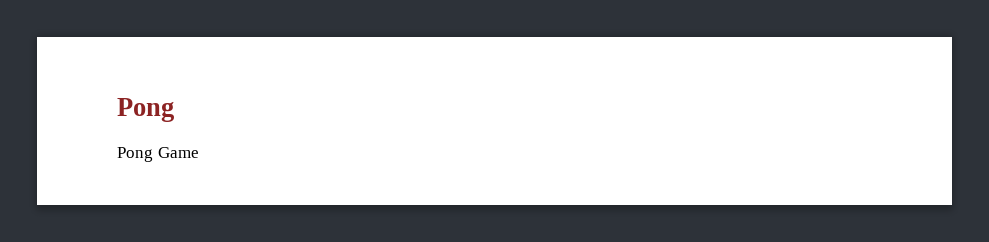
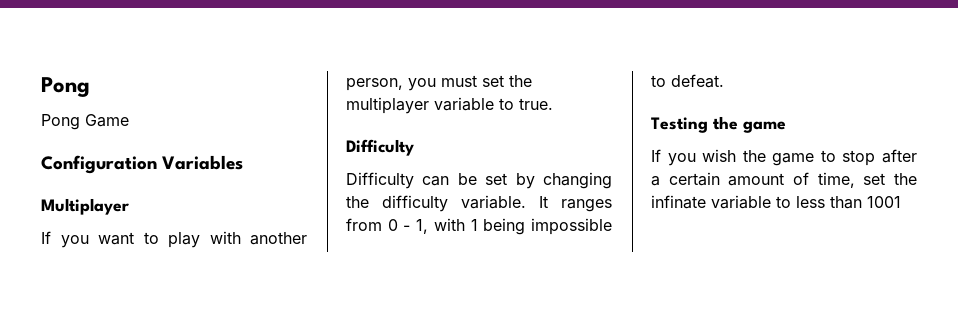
(199, 152) none -> [41,155,244,174] [41,198,129,215] [41,231,307,248] [346,75,532,91] [346,97,553,114] [346,139,414,156] [346,172,612,189] [346,195,612,212] [346,218,612,235] [651,74,724,88] [651,116,786,133] [651,149,917,166] [651,172,917,188] [651,195,901,209] // Configuration Variables // Multiplayer // If you want to play with another person, you must set the multiplayer variable to true. // Difficulty // Difficulty can be set by changing the difficulty variable. It ranges from 0 - 1, with 1 being impossible to defeat. // Testing the game // If you wish the game to stop after a certain amount of time, set the infinate variable to less than 1001

